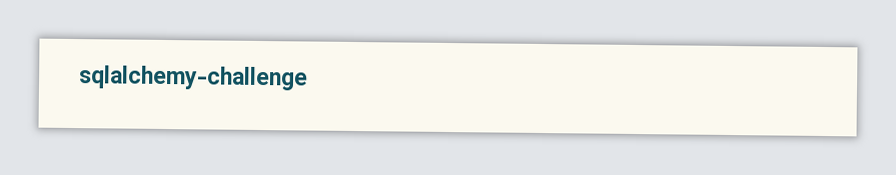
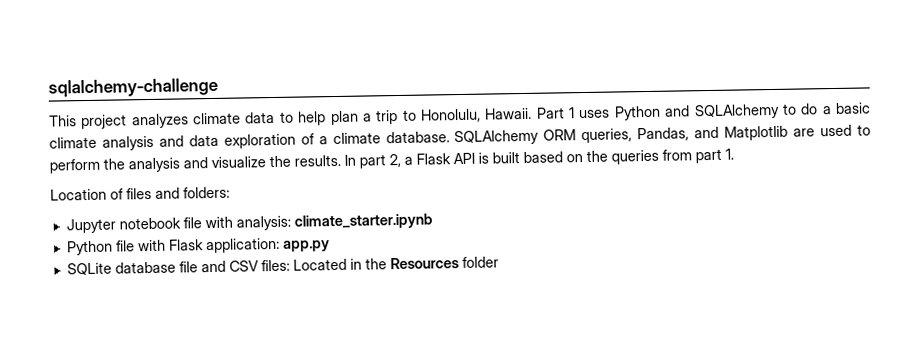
(308, 78) none -> [49,102,872,130] [49,124,872,151] [49,148,734,174] [50,186,230,201] [65,213,433,234] [66,237,330,256] [66,256,499,276] // This project analyzes climate data to help plan a trip to Honolulu, Hawaii. Part 1 uses Python and SQLAlchemy to do a basic climate analysis and data exploration of a climate database. SQLAlchemy ORM queries, Pandas, and Matplotlib are used to perform the analysis and visualize the results. In part 2, a Flask API is built based on the queries from part 1. // Location of files and folders: // Jupyter notebook file with analysis: climate_starter.ipynb // Python file with Flask application: app.py // SQLite database file and CSV files: Located in the Resources folder

